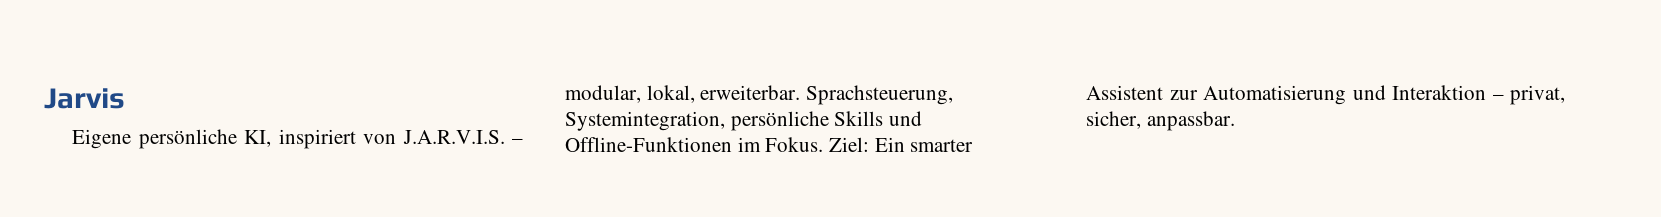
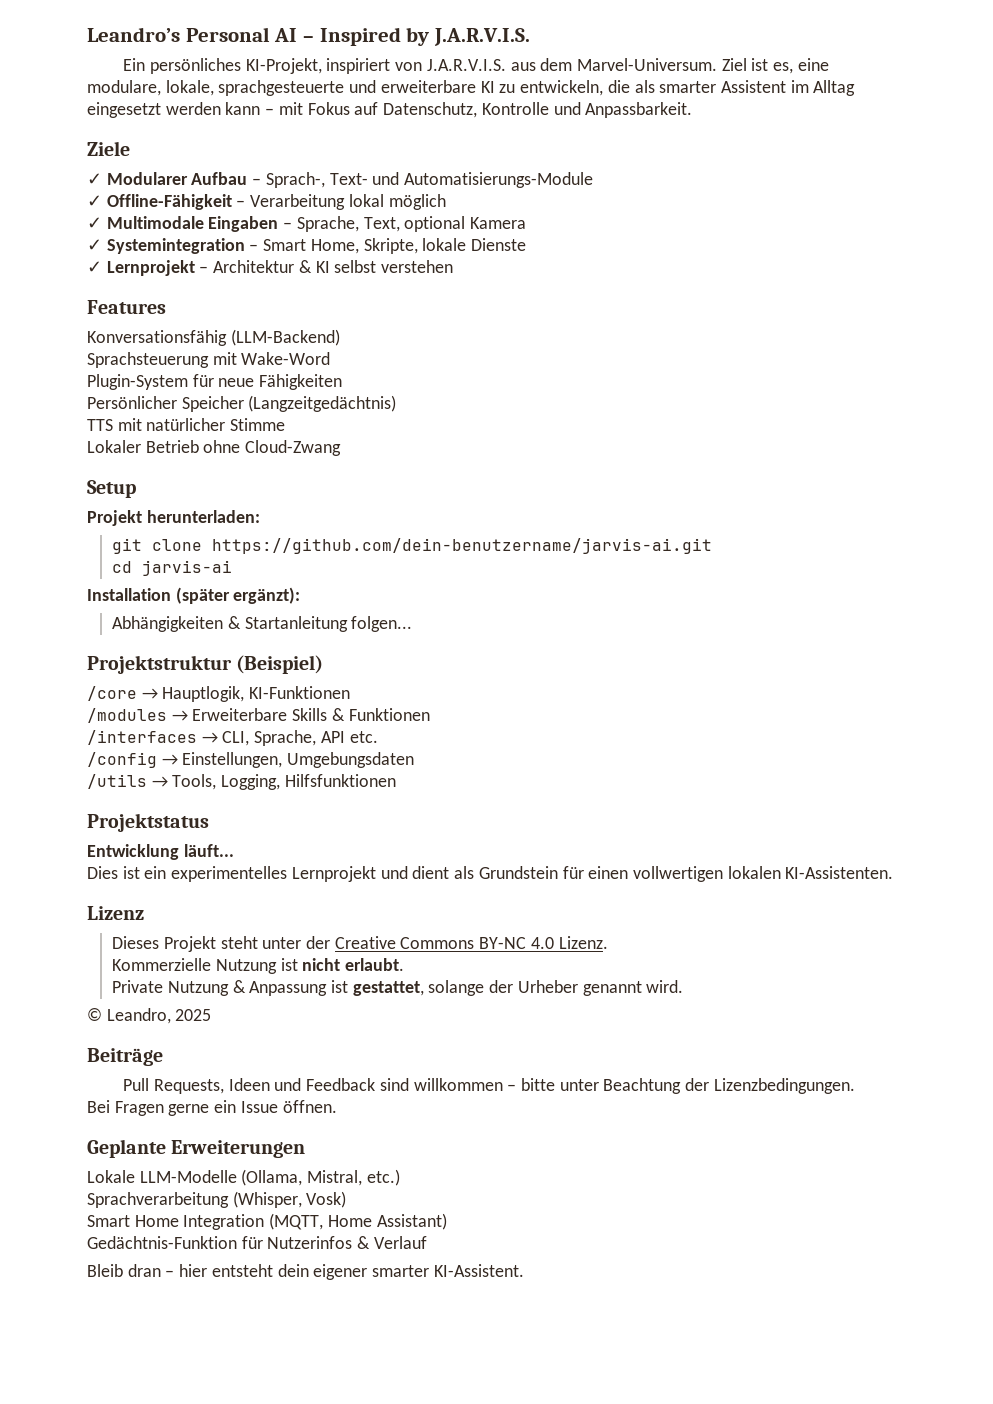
[44,88,125,109] [72,129,523,149] [565,85,954,105] [565,111,923,131] [565,137,974,152] [1086,85,1565,105] [1086,111,1235,131] Jarvis // Eigene persönliche KI, inspiriert von J.A.R.V.I.S. – modular, lokal, erweiterbar. Sprachsteuerung, Systemintegration, persönliche Skills und Offline-Funktionen im Fokus. Ziel: Ein smarter Assistent zur Automatisierung und Interaktion – privat, sicher, anpassbar. -> [87,27,531,46] [123,58,829,74] [87,80,856,96] [87,102,693,118] [87,141,130,156] [87,172,594,188] [87,194,446,210] [87,216,527,232] [87,238,527,254] [87,260,454,276] [87,300,166,314] [87,329,340,346] [87,352,331,368] [87,374,343,390] [87,395,397,412] [87,418,286,431] [87,440,342,456] [87,480,136,498] [87,510,260,526] [112,538,713,554] [112,560,233,576] [87,587,301,604] [112,616,413,632] [87,655,324,674] [87,686,351,702] [87,708,430,723] [87,730,378,746] [87,752,415,768] [87,774,396,790] [87,813,209,832] [87,844,234,860] [87,866,894,882] [87,906,144,920] [112,936,608,952] [112,958,404,974] [112,980,684,996] [87,1008,212,1024] [87,1048,163,1066] [123,1078,855,1094] [87,1100,337,1116] [87,1139,306,1158] [87,1169,400,1186] [87,1191,347,1208] [87,1213,447,1230] [87,1236,427,1249] [87,1264,524,1280] Leandro’s Personal AI – Inspired by J.A.R.V.I.S. // Ein persönliches KI-Projekt, inspiriert von J.A.R.V.I.S. aus dem Marvel-Universum. Ziel ist es, eine modulare, lokale, sprachgesteuerte und erweiterbare KI zu entwickeln, die als smarter Assistent im Alltag eingesetzt werden kann – mit Fokus auf Datenschutz, Kontrolle und Anpassbarkeit. // Ziele // ✓ Modularer Aufbau – Sprach-, Text- und Automatisierungs-Module // ✓ Offline-Fähigkeit – Verarbeitung lokal möglich // ✓ Multimodale Eingaben – Sprache, Text, optional Kamera // ✓ Systemintegration – Smart Home, Skripte, lokale Dienste // ✓ Lernprojekt – Architektur & KI selbst verstehen // Features // Konversationsfähig (LLM-Backend) // Sprachsteuerung mit Wake-Word // Plugin-System für neue Fähigkeiten // Persönlicher Speicher (Langzeitgedächtnis) // TTS mit natürlicher Stimme // Lokaler Betrieb ohne Cloud-Zwang // Setup // Projekt herunterladen: // git clone https://github.com/dein-benutzername/jarvis-ai.git // cd jarvis-ai // Installation (später ergänzt): // Abhängigkeiten & Startanleitung folgen... // Projektstruktur (Beispiel) // /core → Hauptlogik, KI-Funktionen // /modules → Erweiterbare Skills & Funktionen // /interfaces → CLI, Sprache, API etc. // /config → Einstellungen, Umgebungsdaten // /utils → Tools, Logging, Hilfsfunktionen // Projektstatus // Entwicklung läuft... // Dies ist ein experimentelles Lernprojekt und dient als Grundstein für einen vollwertigen lokalen KI-Assistenten. // Lizenz // Dieses Projekt steht unter der Creative Commons BY-NC 4.0 Lizenz. // Kommerzielle Nutzung ist nicht erlaubt. // Private Nutzung & Anpassung ist gestattet, solange der Urheber genannt wird. // © Leandro, 2025 // Beiträge // Pull Requests, Ideen und Feedback sind willkommen – bitte unter Beachtung der Lizenzbedingungen. // Bei Fragen gerne ein Issue öffnen. // Geplante Erweiterungen // Lokale LLM-Modelle (Ollama, Mistral, etc.) // Sprachverarbeitung (Whisper, Vosk) // Smart Home Integration (MQTT, Home Assistant) // Gedächtnis-Funktion für Nutzerinfos & Verlauf // Bleib dran – hier entsteht dein eigener smarter KI-Assistent.

